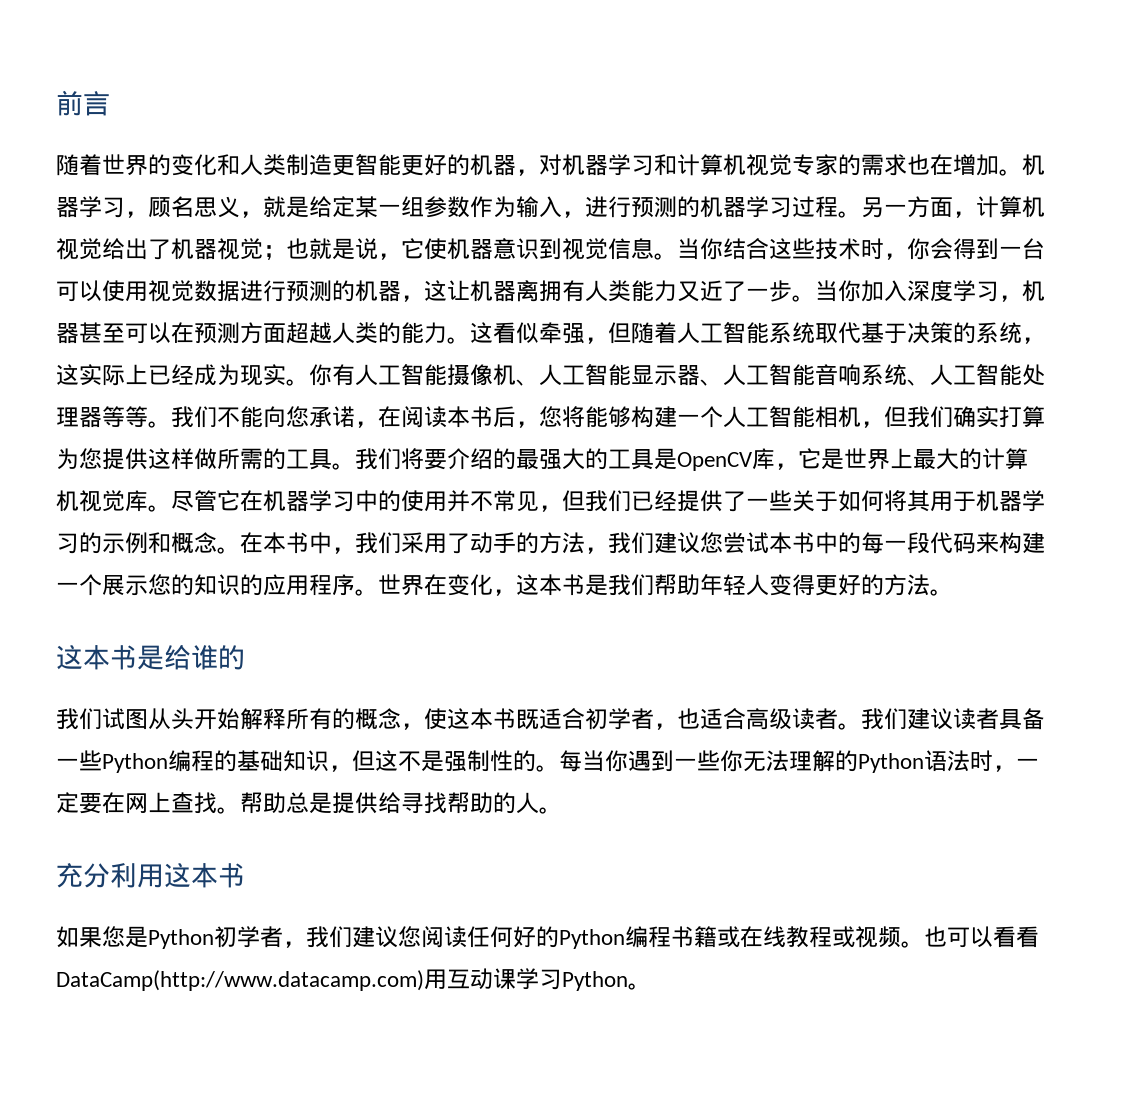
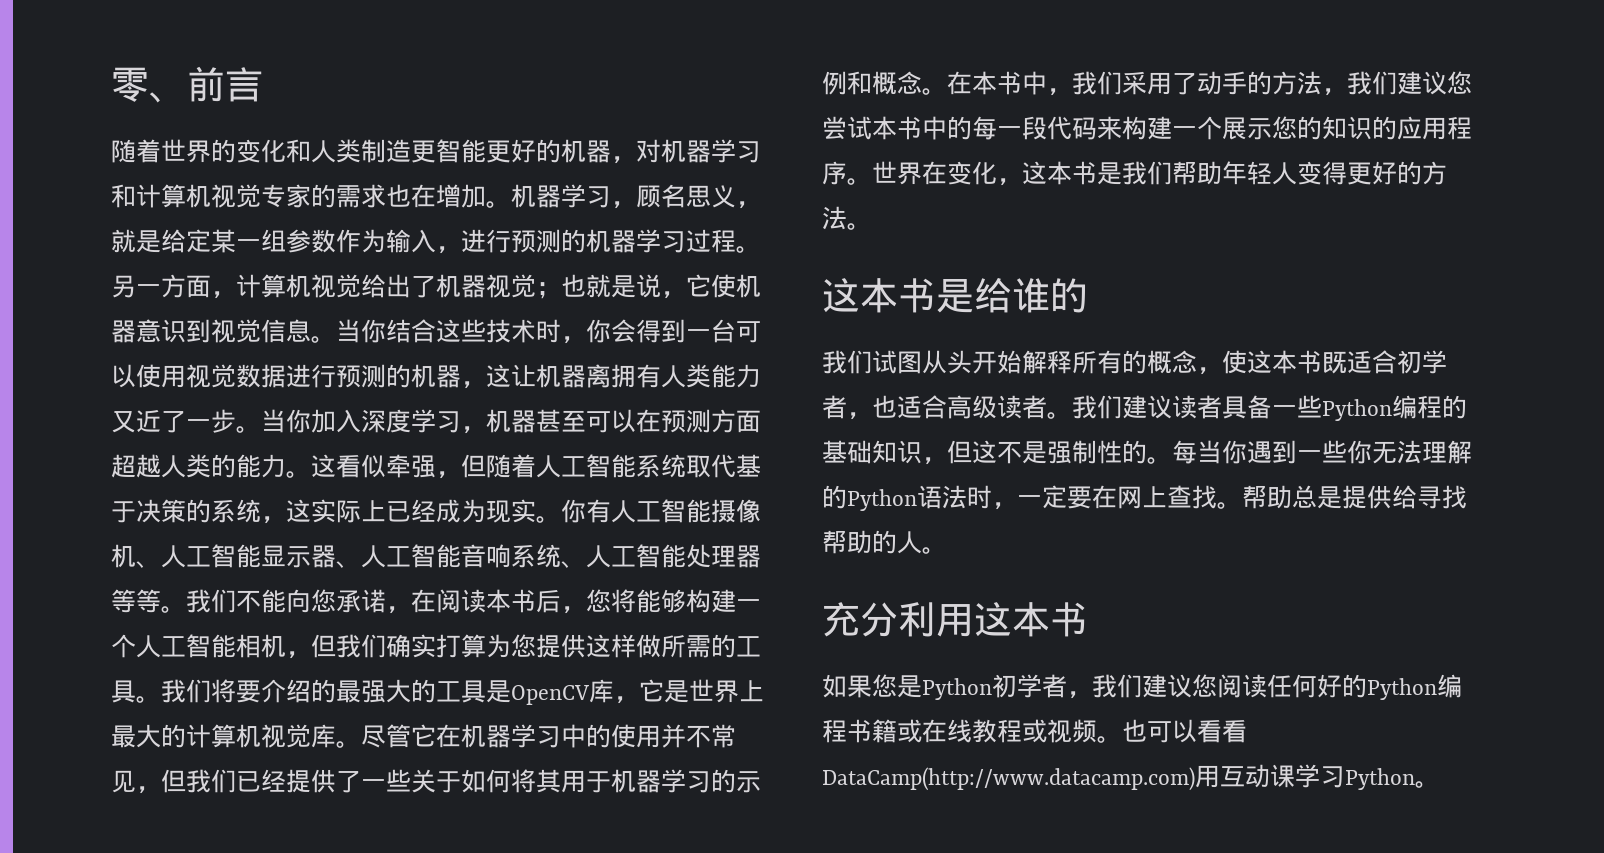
(56, 103) none -> [111,67,187,103] 零、

